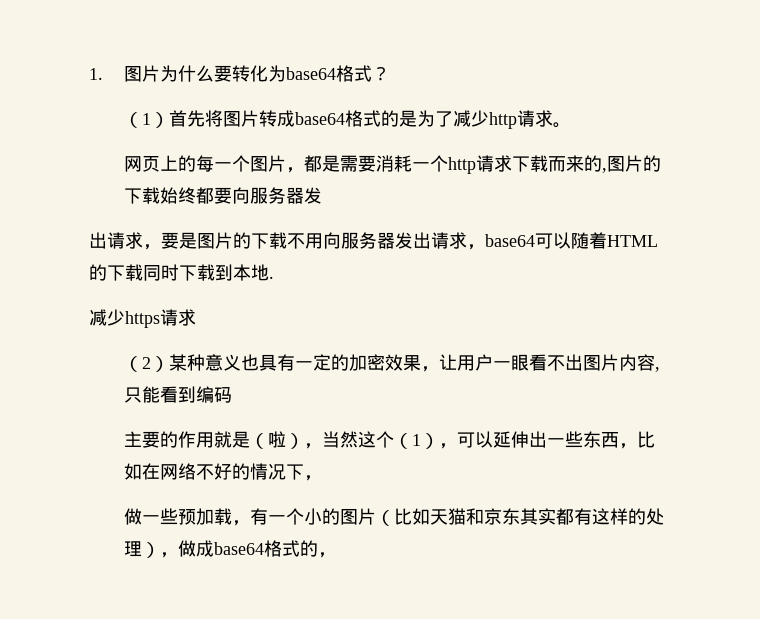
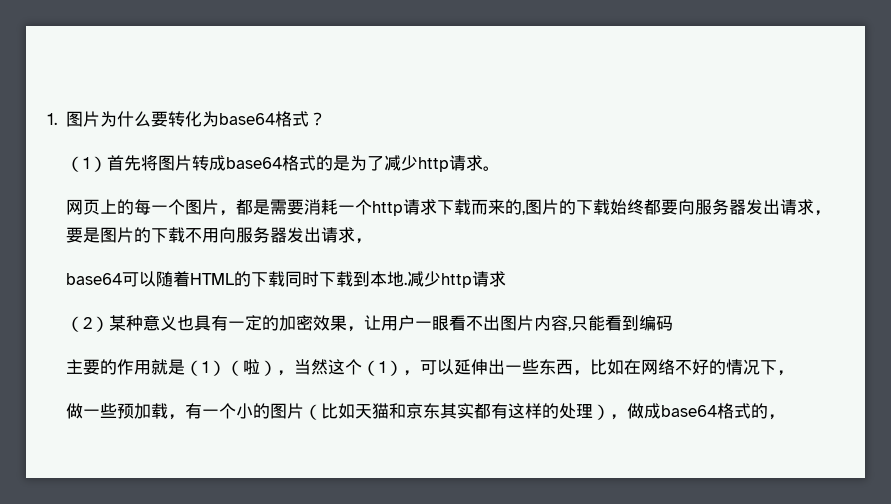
(322, 195) // -> (764, 207) none
(485, 247) none -> (373, 241) //
[89,309,160,328] // 减少https -> [407,271,473,288] 减少http
(268, 441) none -> [202,360,244,376] 1）（

